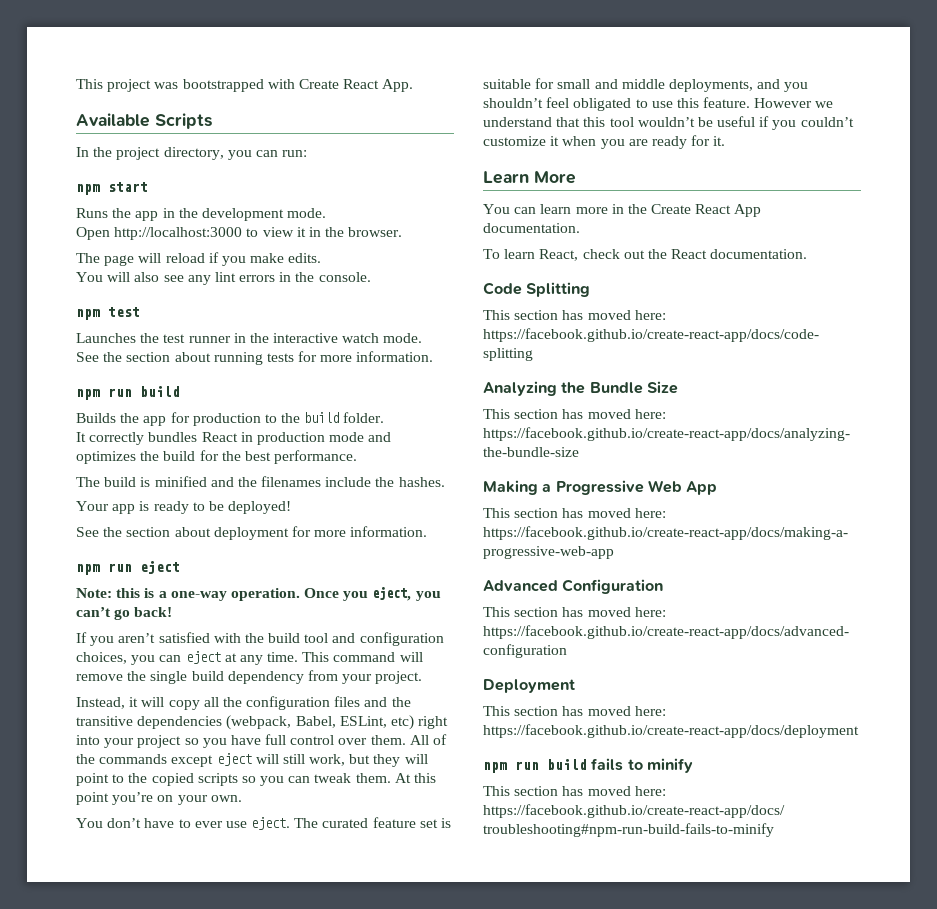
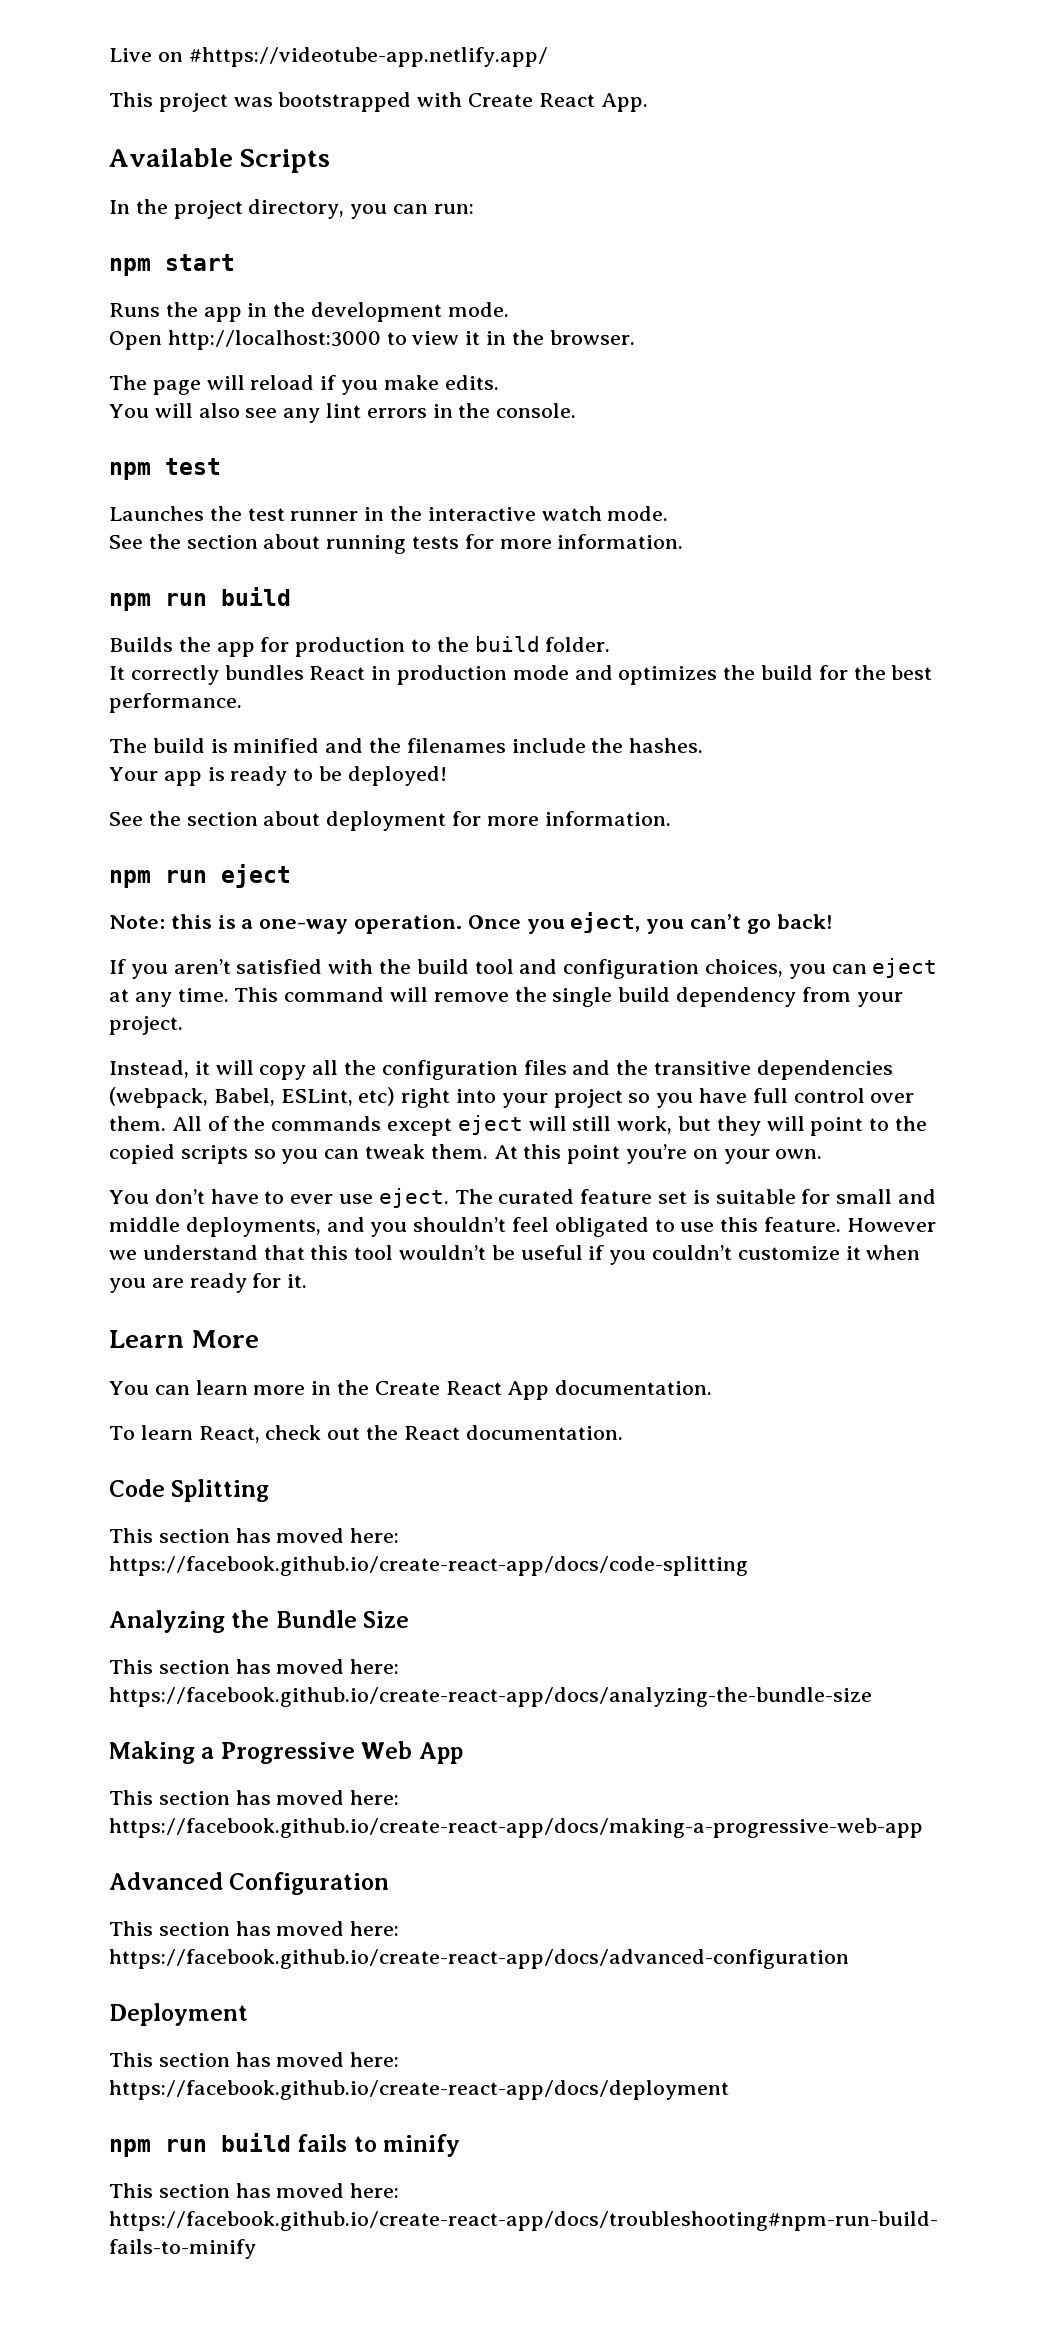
(76, 84) none -> [109,47,548,67] Live on #https://videotube-app.netlify.app/ //

